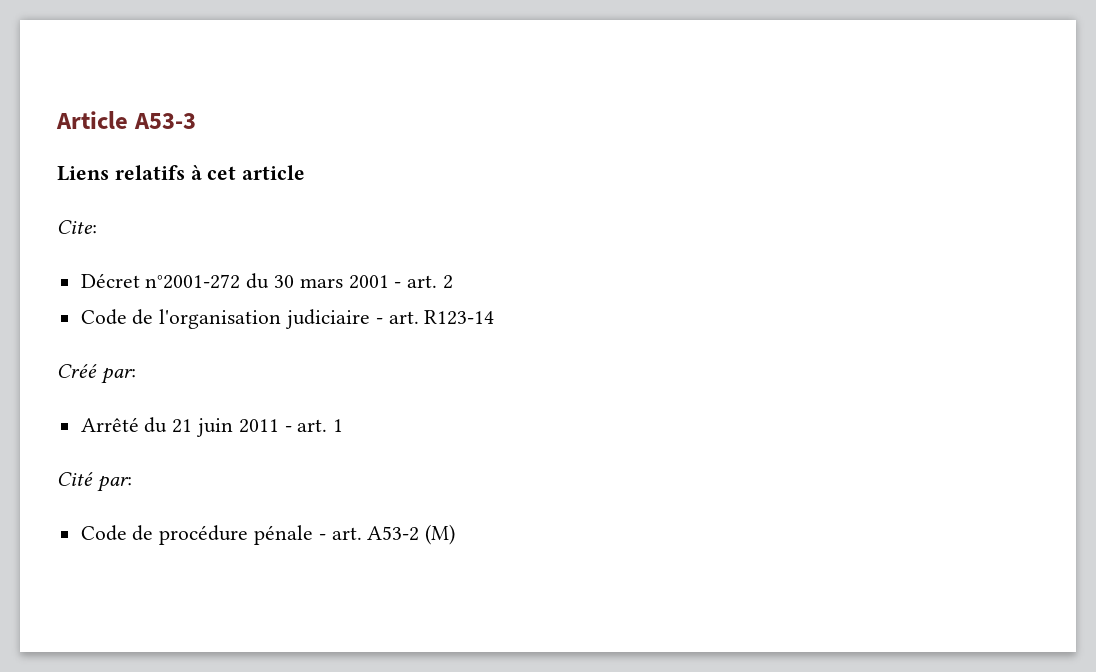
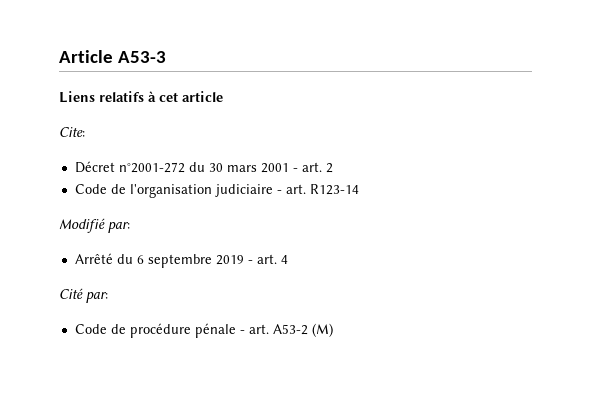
[57,364,97,378] Créé -> [59,218,105,233] Modifié
[172,418,344,437] 21 juin 2011 - art. 1 -> [136,254,288,268] 6 septembre 2019 - art. 4

